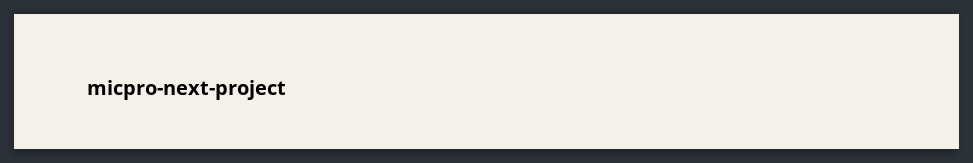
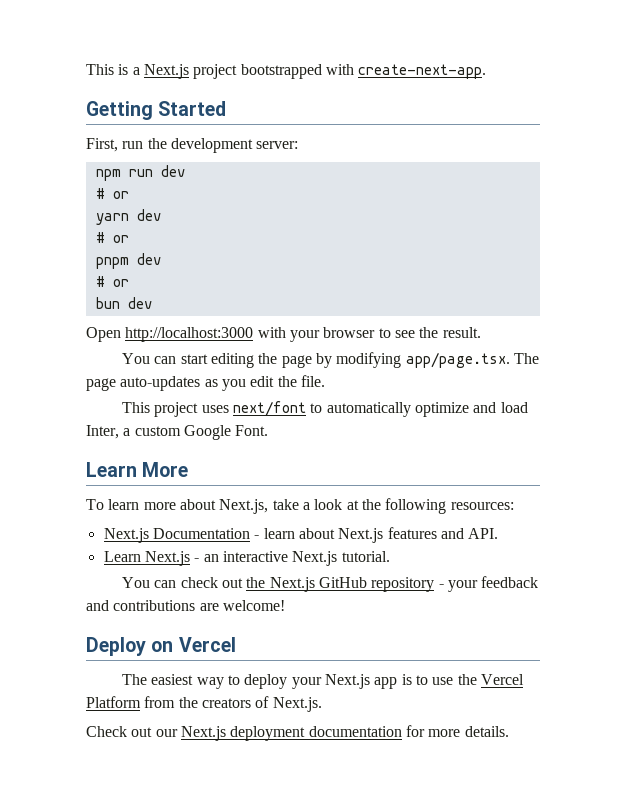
[87,80,286,100] micpro-next-project -> [86,64,487,79] [86,101,227,120] [86,138,299,153] [95,165,185,181] [95,188,129,199] [95,209,161,225] [95,232,129,243] [95,253,161,269] [95,276,129,287] [95,297,152,309] [86,327,481,342] [122,352,539,368] [86,375,325,391] [122,401,528,417] [86,425,269,440] [86,462,189,477] [86,498,514,514] [103,527,499,543] [103,551,390,566] [122,576,539,592] [86,600,285,611] [86,637,236,656] [122,674,524,689] [86,696,322,712] [86,725,509,741] This is a Next.js project bootstrapped with create-next-app. // Getting Started // First, run the development server: // npm run dev // # or // yarn dev // # or // pnpm dev // # or // bun dev // Open http://localhost:3000 with your browser to see the result. // You can start editing the page by modifying app/page.tsx. The page auto-updates as you edit the file. // This project uses next/font to automatically optimize and load Inter, a custom Google Font. // Learn More // To learn more about Next.js, take a look at the following resources: // Next.js Documentation - learn about Next.js features and API. // Learn Next.js - an interactive Next.js tutorial. // You can check out the Next.js GitHub repository - your feedback and contributions are welcome! // Deploy on Vercel // The easiest way to deploy your Next.js app is to use the Vercel Platform from the creators of Next.js. // Check out our Next.js deployment documentation for more details.

